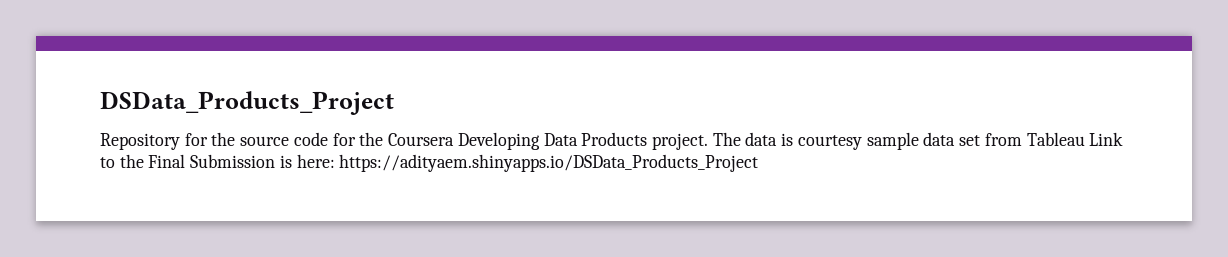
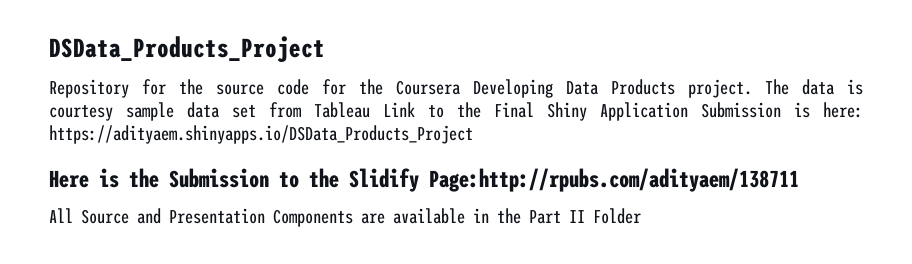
(186, 161) none -> [547,102,688,121] Shiny Application
(759, 163) none -> [49,168,799,192] [49,208,641,227] // Here is the Submission to the Slidify Page:http://rpubs.com/adityaem/138711 // All Source and Presentation Components are available in the Part II Folder

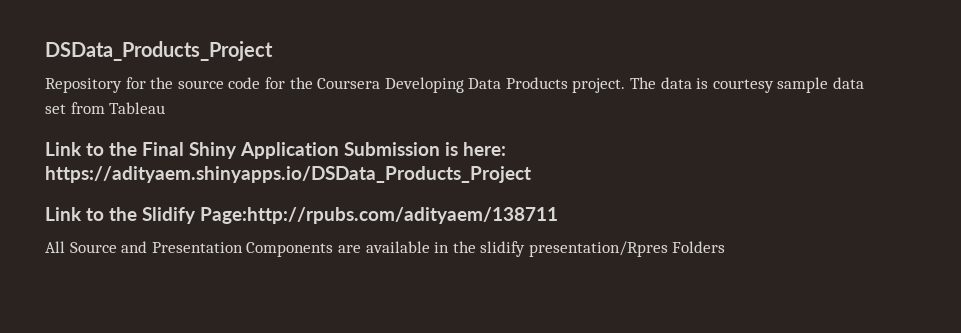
(370, 110) none -> (166, 108) //
[49,168,269,188] Here is the Submission -> [45,207,82,221] Link
[529,208,641,224] Part II Folder -> [480,241,726,257] slidify presentation/Rpres Folders

